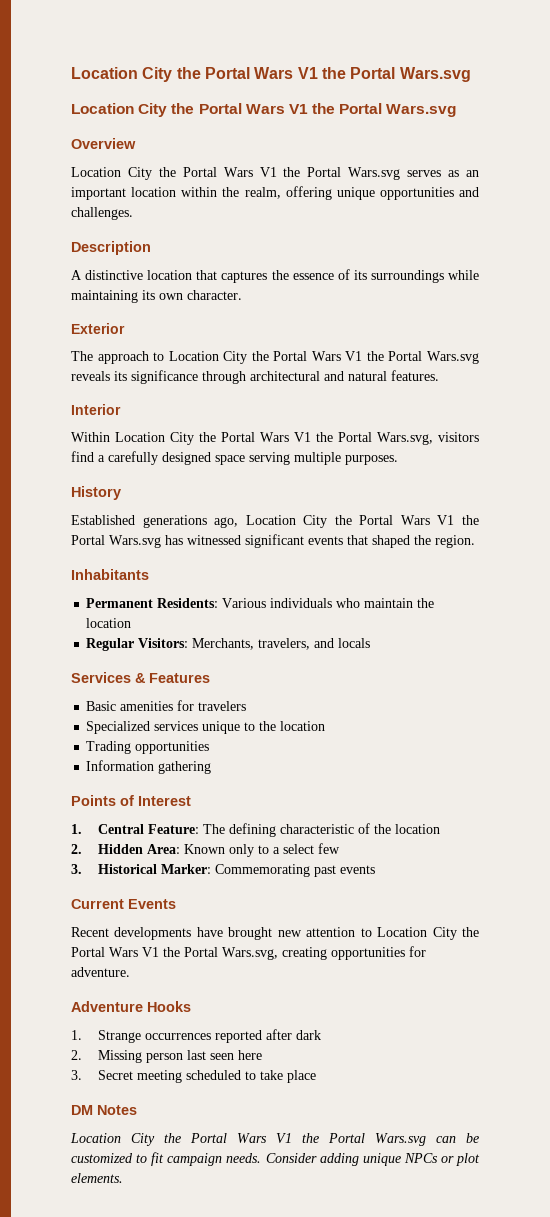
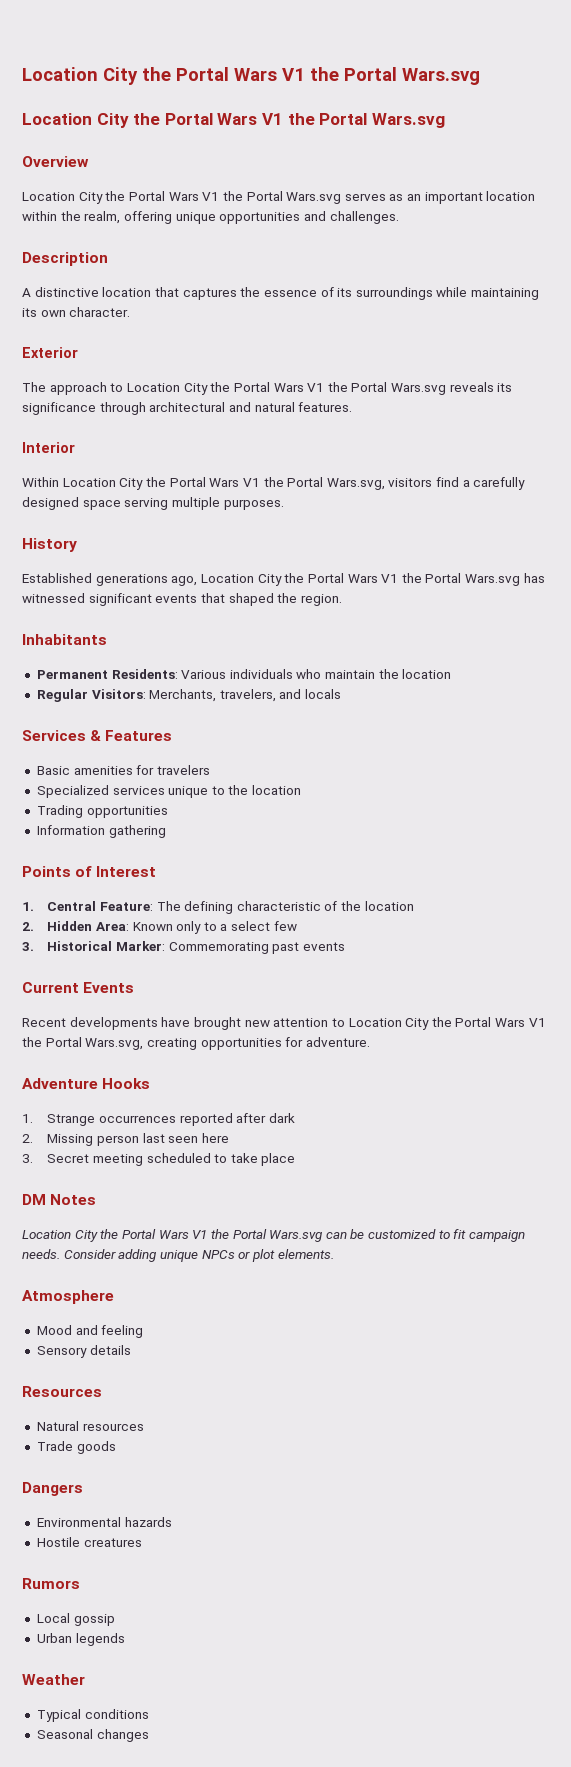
(123, 1178) none -> [22,1290,114,1304] [36,1325,144,1338] [36,1345,131,1358] [22,1386,102,1397] [36,1421,144,1431] [36,1441,116,1454] [22,1482,83,1496] [36,1517,172,1527] [36,1537,142,1547] [22,1578,80,1589] [36,1613,115,1626] [36,1633,125,1646] [22,1674,85,1685] [36,1709,149,1722] [36,1729,149,1742] // Atmosphere // Mood and feeling // Sensory details // Resources // Natural resources // Trade goods // Dangers // Environmental hazards // Hostile creatures // Rumors // Local gossip // Urban legends // Weather // Typical conditions // Seasonal changes

